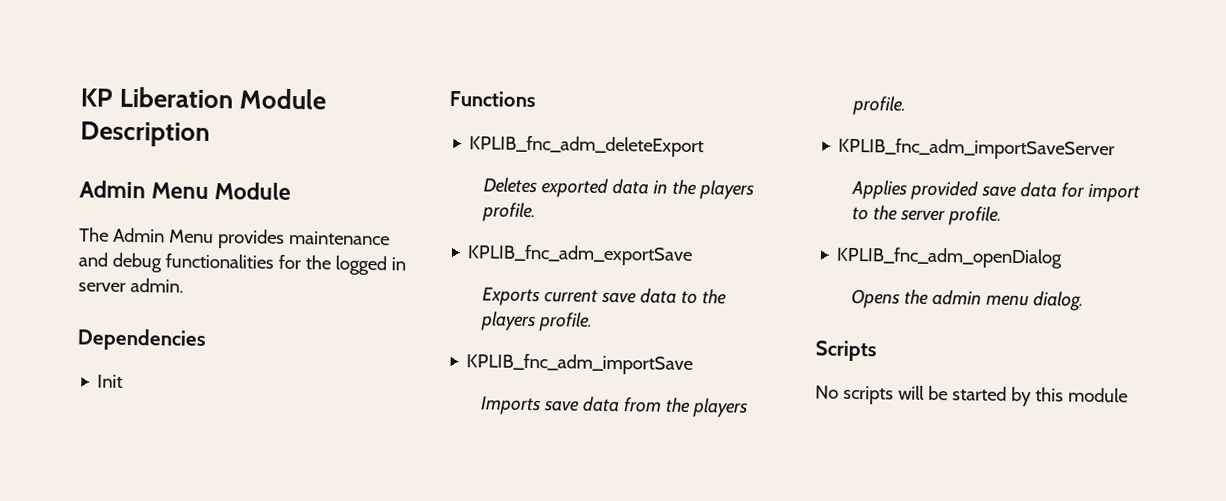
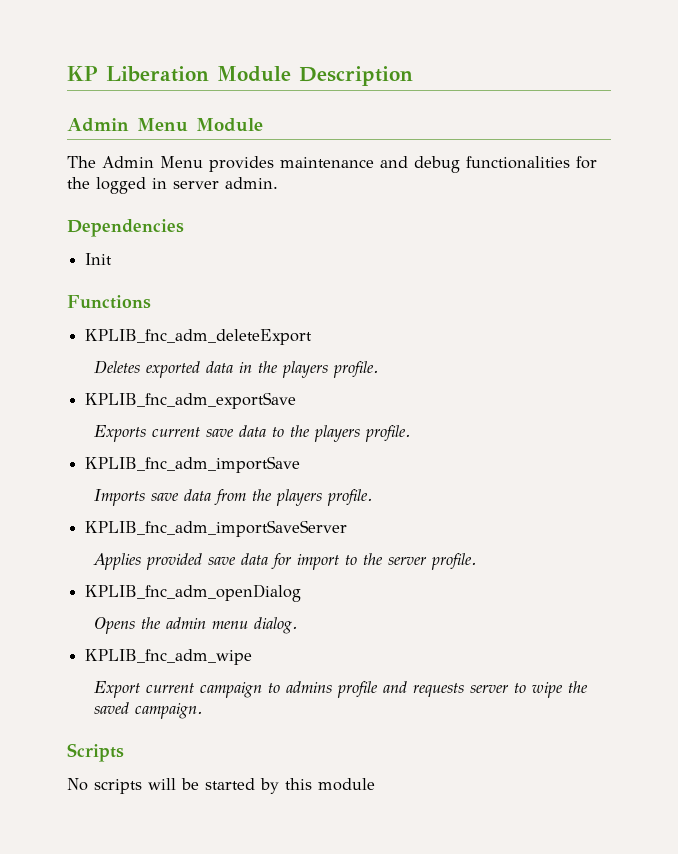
(1084, 301) none -> [85,649,253,665] [93,681,588,698] [93,702,203,719] // KPLIB_fnc_adm_wipe // Export current campaign to admins profile and requests server to wipe the saved campaign.

